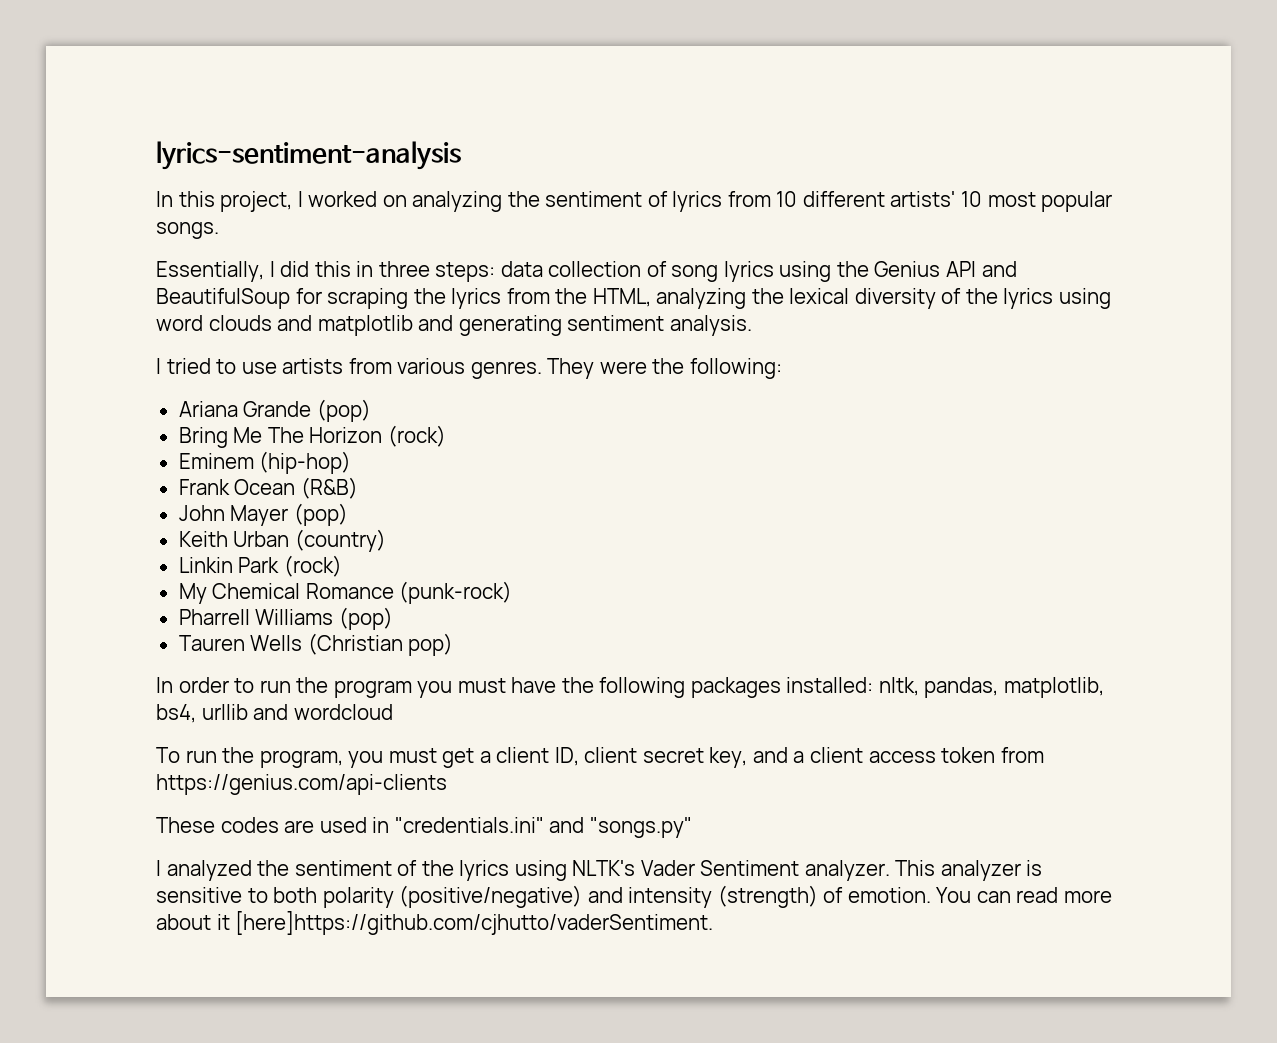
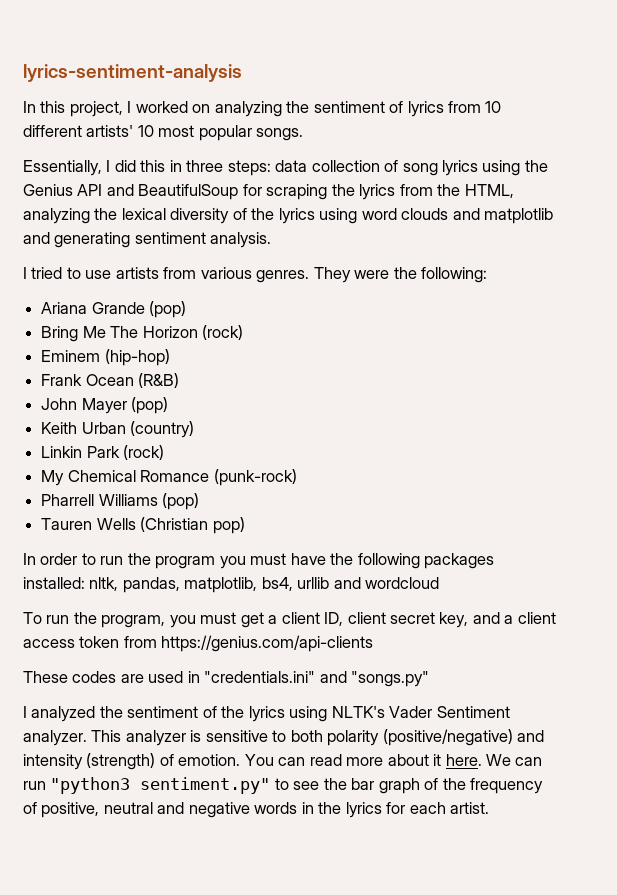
[235,911,714,935] [here]https://github.com/cjhutto/vaderSentiment. -> [445,754,543,766] [23,777,544,794] [23,802,490,818] here. We can run "python3 sentiment.py" to see the bar graph of the frequency of positive, neutral and negative words in the lyrics for each artist.

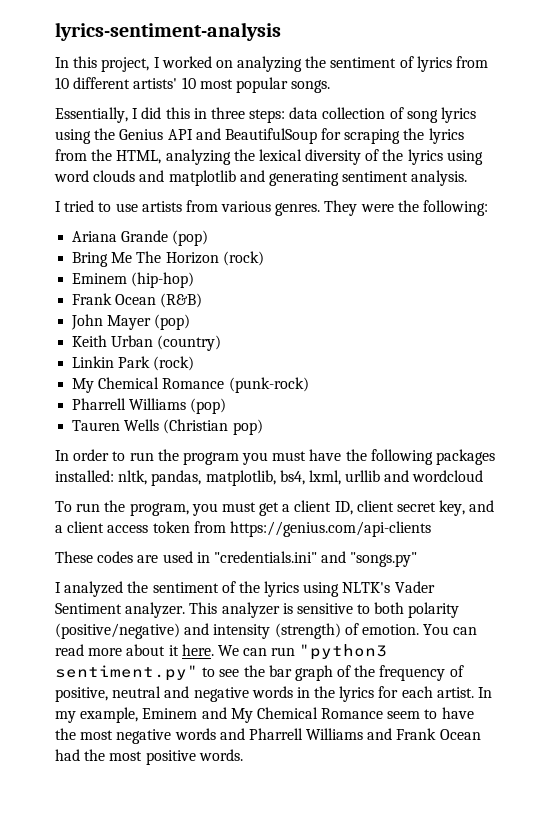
(293, 584) none -> [308,470,341,485] lxml,
(490, 808) none -> [478,687,493,698] [55,707,474,723] [55,728,481,744] [55,749,243,765] In my example, Eminem and My Chemical Romance seem to have the most negative words and Pharrell Williams and Frank Ocean had the most positive words.

